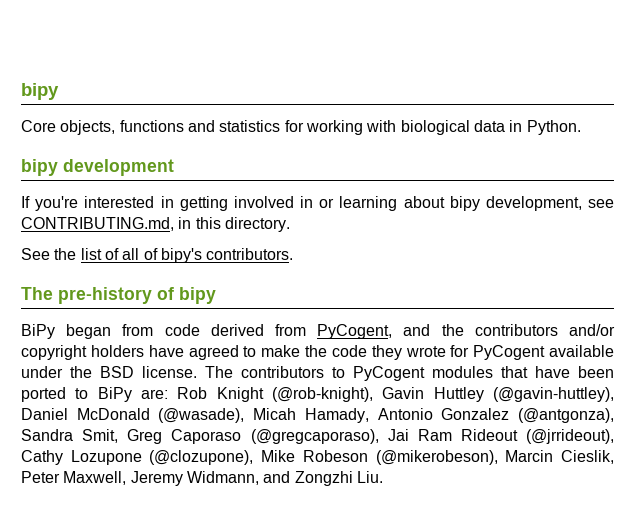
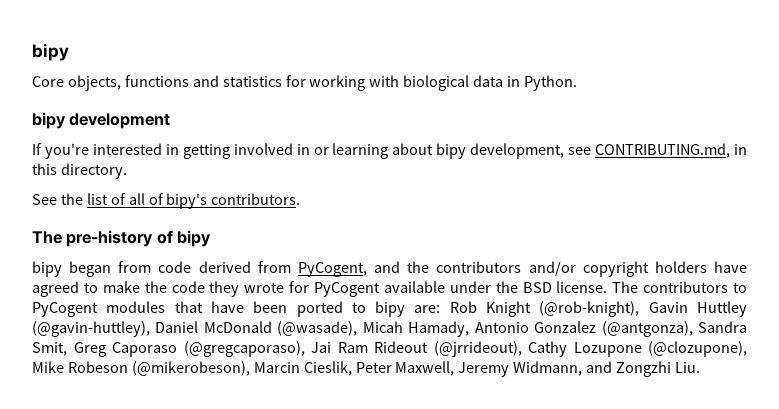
[21,324,55,339] BiPy -> [32,261,62,277] bipy
[97,387,132,402] BiPy -> [375,301,406,317] bipy

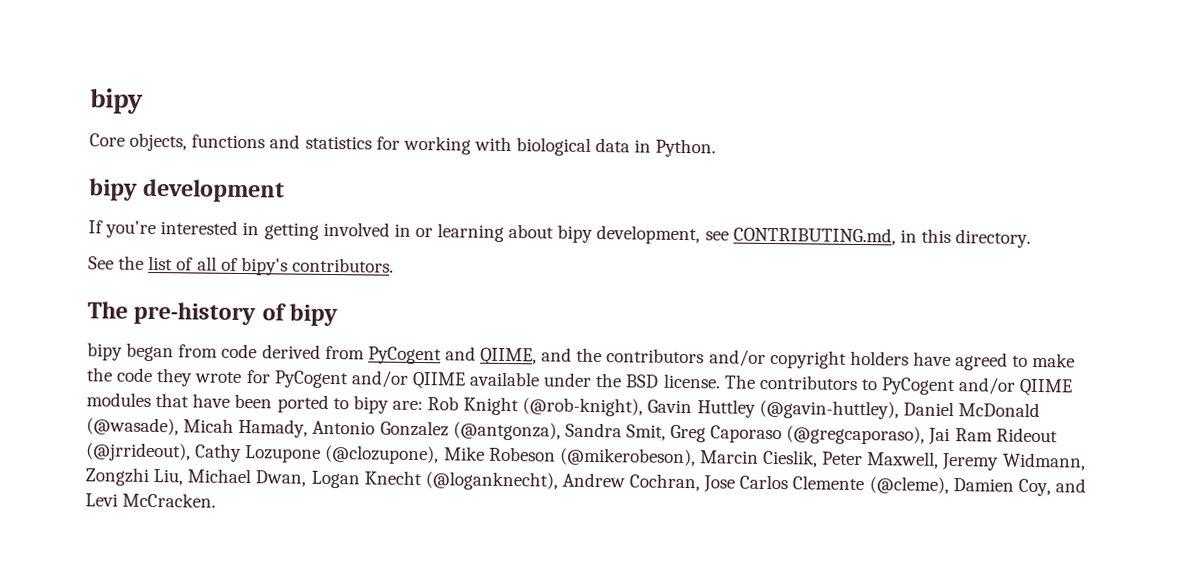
[297,262,367,277] PyCogent, -> [367,346,538,366] PyCogent and QIIME,
(380, 289) none -> [350,370,466,390] and/or QIIME
(98, 309) none -> [958,377,1074,397] and/or QIIME
[586,361,701,377] and Zongzhi Liu. -> [85,467,1086,497] [85,492,217,508] Zongzhi Liu, Michael Dwan, Logan Knecht (@loganknecht), Andrew Cochran, Jose Carlos Clemente (@cleme), Damien Coy, and Levi McCracken.

